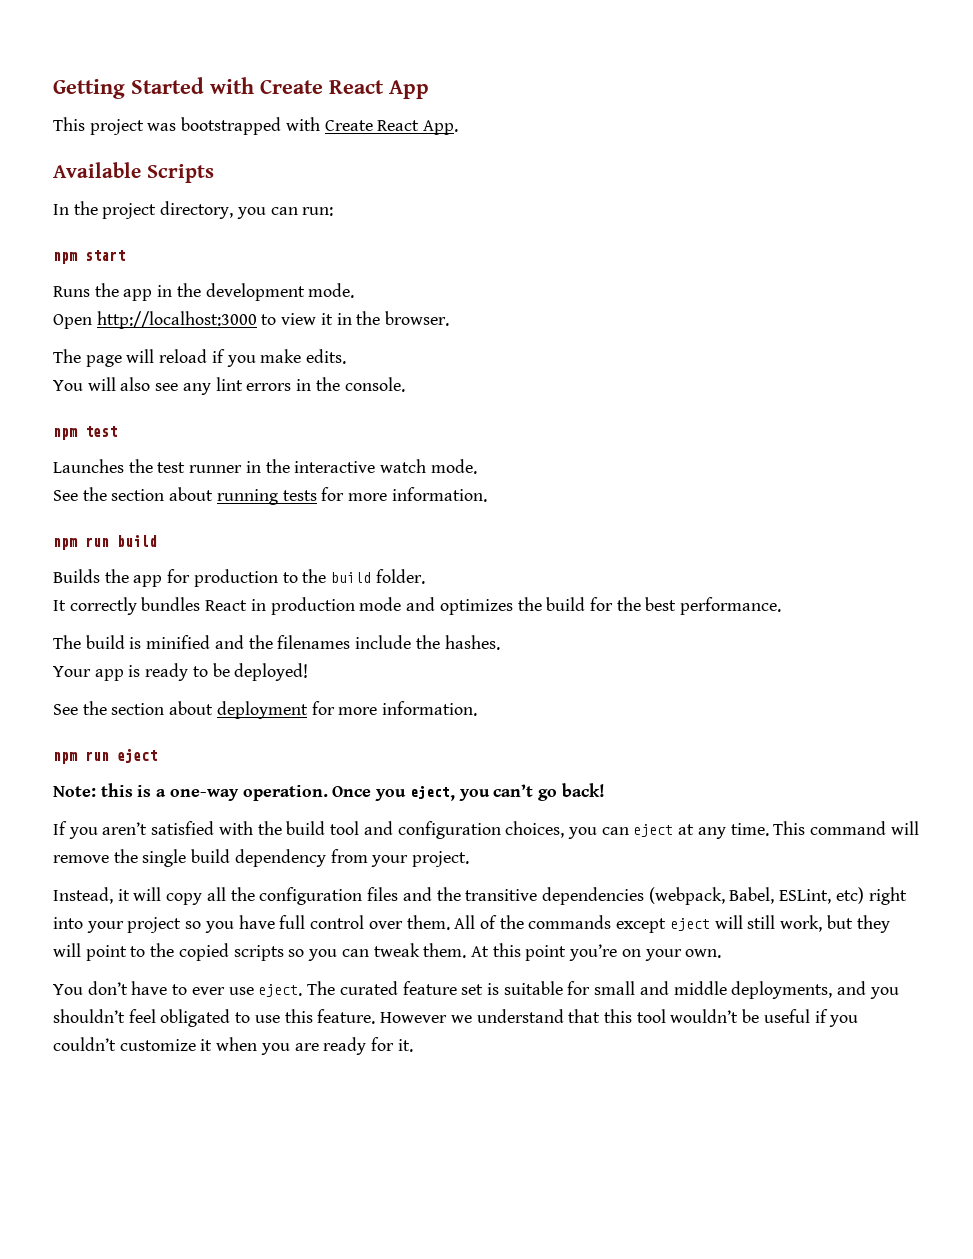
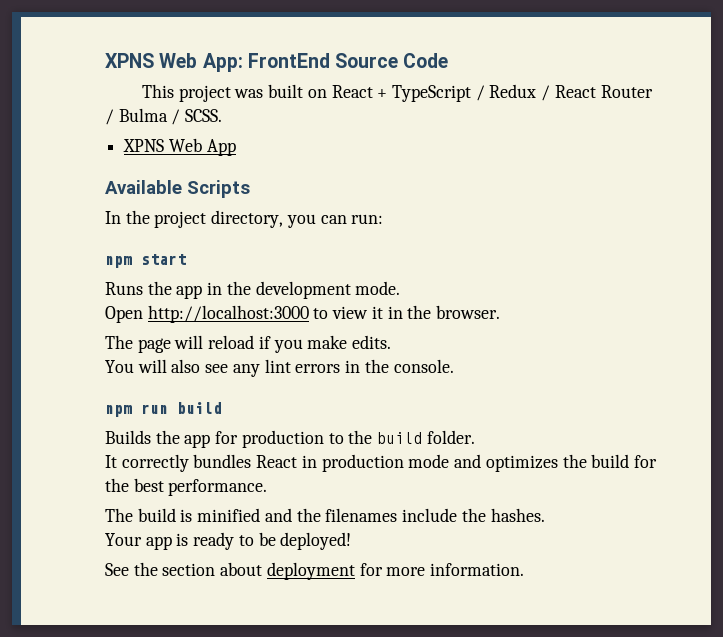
[53,77,429,99] [53,117,459,135] Getting Started with Create React App // This project was bootstrapped with Create React App. -> [105,53,449,72] [141,84,653,102] [105,108,223,125] [123,138,236,156] XPNS Web App: FrontEnd Source Code // This project was built on React + TypeScript / Redux / React Router / Bulma / SCSS. // XPNS Web App
[53,426,117,440] [53,459,477,474] [53,487,487,505] // npm test // Launches the test runner in the interactive watch mode. // See the section about running tests for more information. -> (454, 366) none
[53,748,157,764] [53,783,605,801] [53,821,919,839] [53,849,470,867] [53,887,907,905] [53,915,890,933] [53,943,722,961] [53,981,899,999] [53,1009,859,1027] [53,1037,413,1055] // npm run eject // Note: this is a one-way operation. Once you eject, you can’t go back! // If you aren’t satisfied with the build tool and configuration choices, you can eject at any time. This command will remove the single build dependency from your project. // Instead, it will copy all the configuration files and the transitive dependencies (webpack, Babel, ESLint, etc) right into your project so you have full control over them. All of the commands except eject will still work, but they will point to the copied scripts so you can tweak them. At this point you’re on your own. // You don’t have to ever use eject. The curated feature set is suitable for small and middle deployments, and you shouldn’t feel obligated to use this feature. However we understand that this tool wouldn’t be useful if you couldn’t customize it when you are ready for it. -> (525, 569) none

